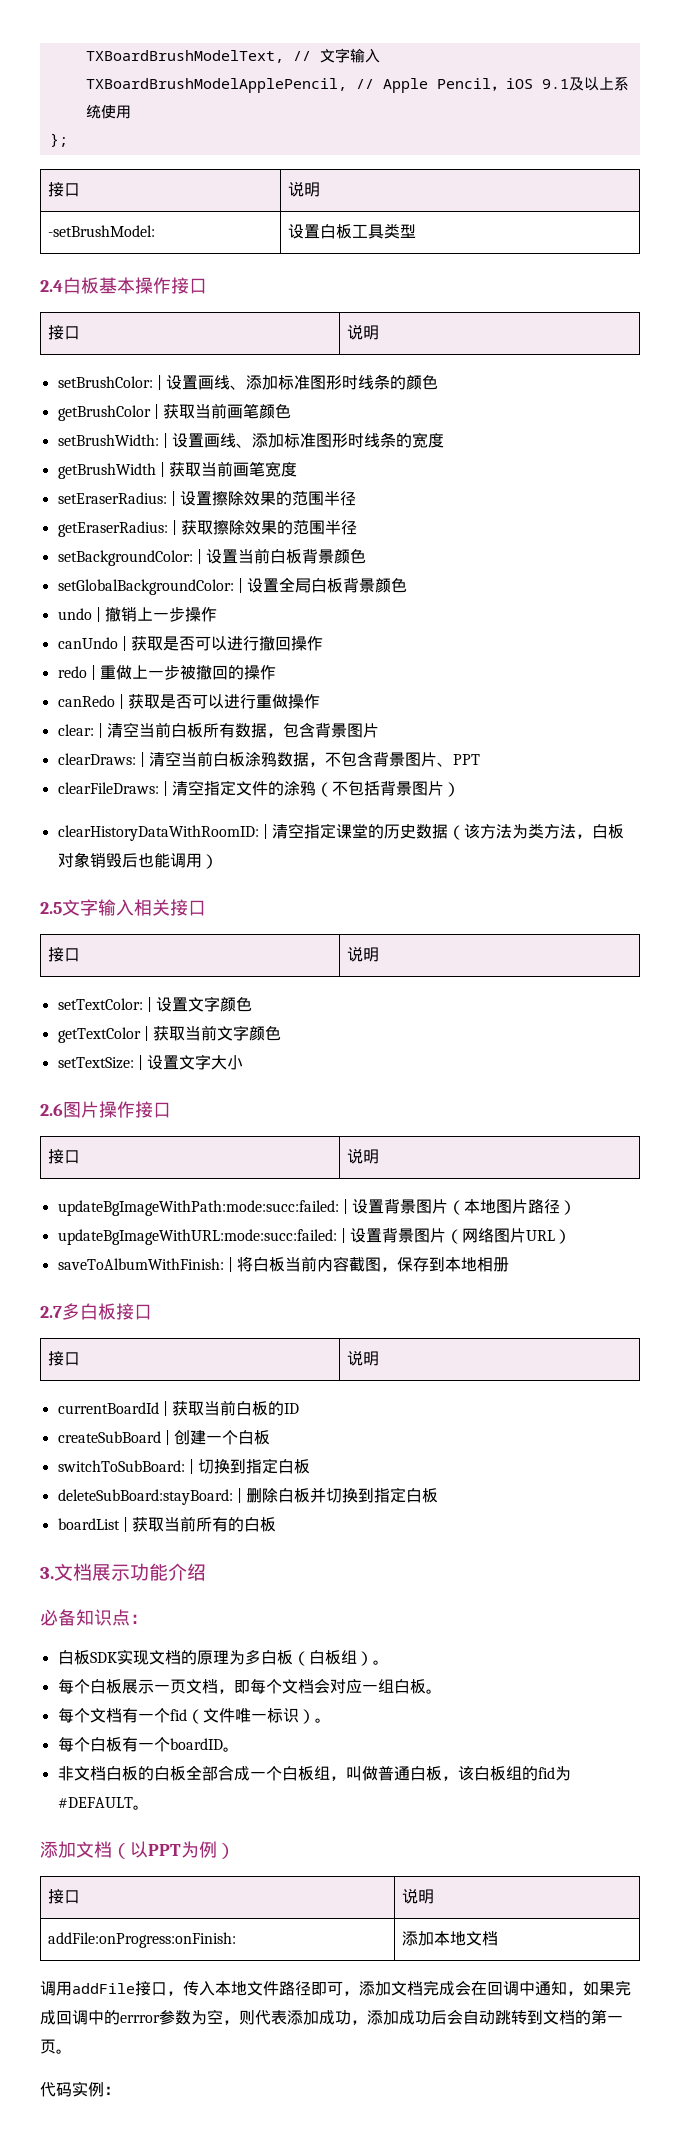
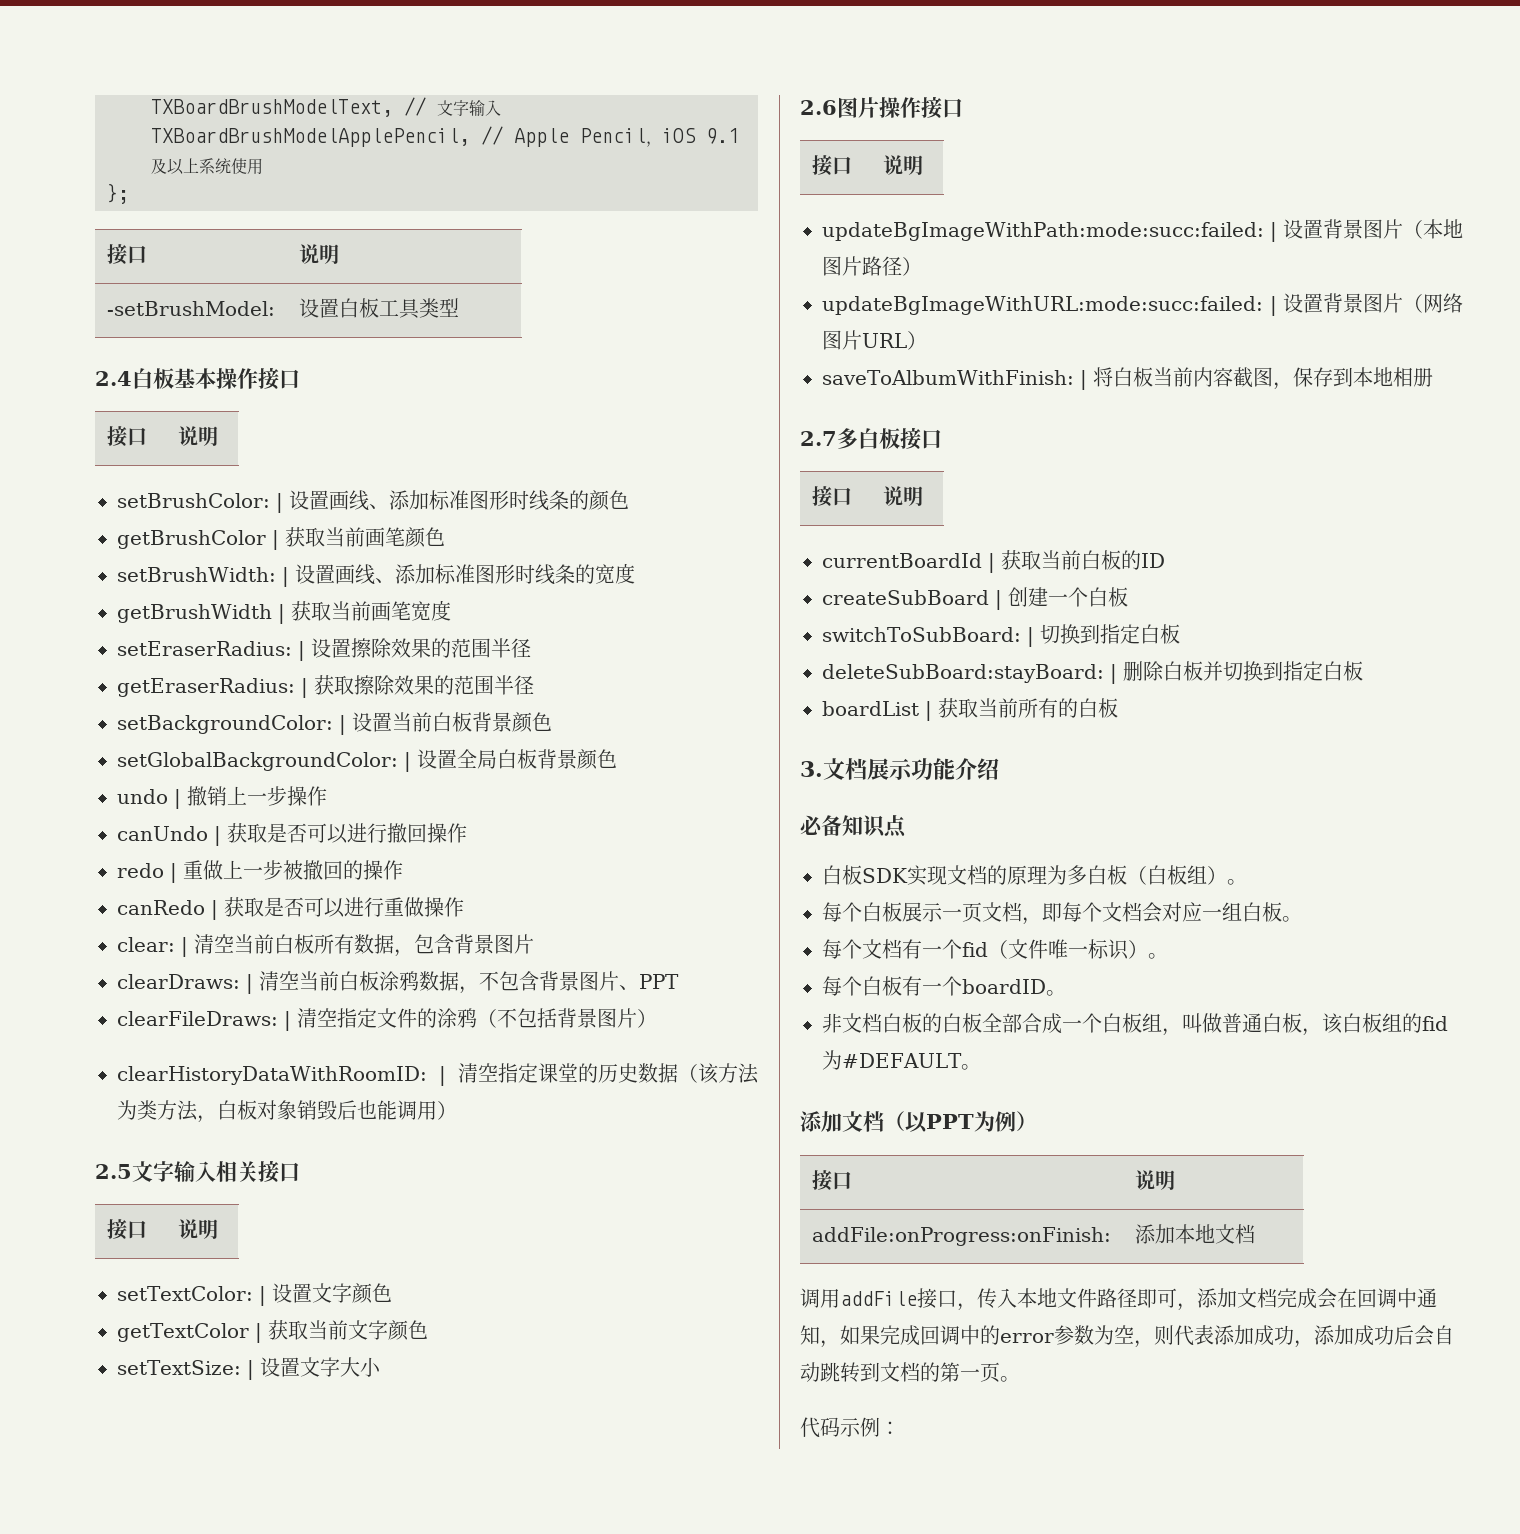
[130,1614,148,1624] ： -> (907, 826) none
[120,2015,160,2023] errror -> [1000,1333,1054,1343] error
[72,2081,88,2097] 实 -> [840,1418,861,1437] 示

